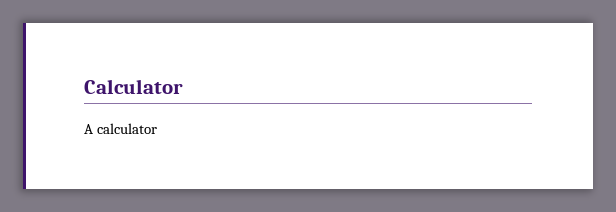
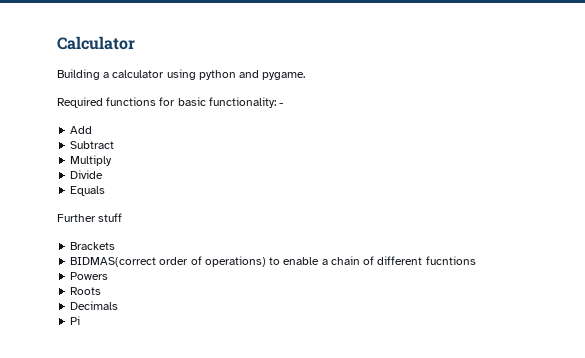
[84,123,157,134] A calculator -> [57,69,306,80] [57,97,284,108] [70,126,93,134] [70,141,115,149] [70,155,113,166] [70,170,104,179] [70,186,106,196] [57,213,123,222] [70,242,116,250] [70,256,476,267] [70,272,109,280] [70,287,102,295] [70,301,119,310] [70,316,81,325] Building a calculator using python and pygame. // Required functions for basic functionality: - // Add // Subtract // Multiply // Divide // Equals // Further stuff // Brackets // BIDMAS(correct order of operations) to enable a chain of different fucntions // Powers // Roots // Decimals // Pi

